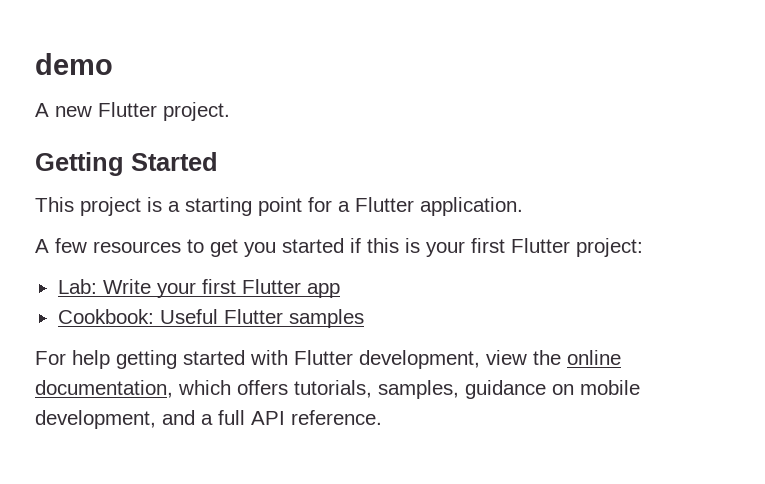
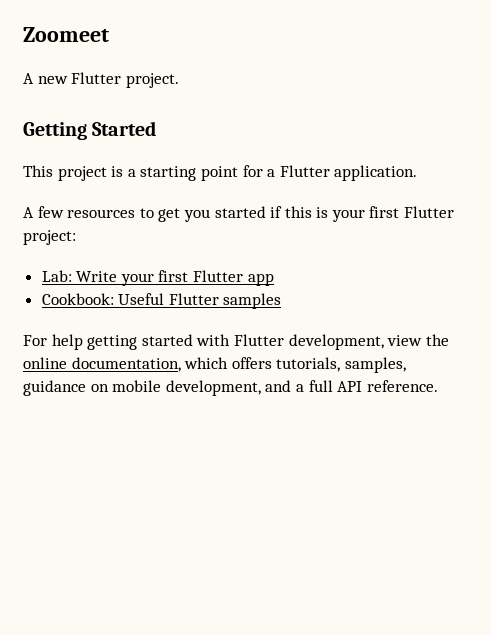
[35,53,113,75] demo -> [23,27,109,42] Zoomeet

